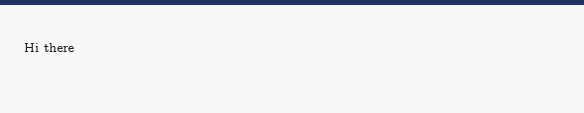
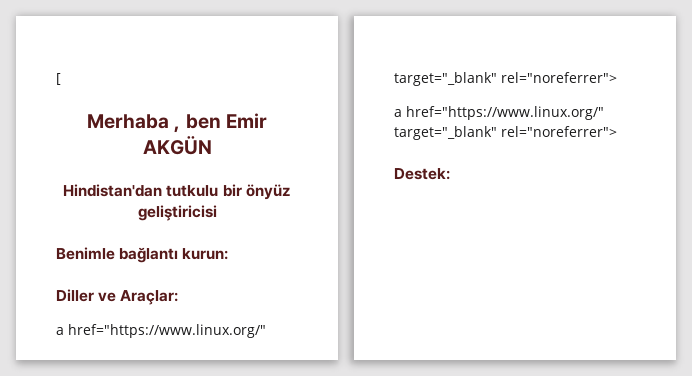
[24,43,74,52] Hi there -> [56,73,61,85] [87,113,267,133] [142,136,212,155] [63,184,291,200] [137,205,217,221] [56,247,229,263] [56,289,179,305] [56,324,266,338] [394,72,617,86] [394,106,604,120] [394,126,617,140] [394,168,450,180] [ // Merhaba , ben Emir AKGÜN // Hindistan'dan tutkulu bir önyüz geliştiricisi // Benimle bağlantı kurun: // Diller ve Araçlar: // a href="https://www.linux.org/" target="_blank" rel="noreferrer"> // a href="https://www.linux.org/" target="_blank" rel="noreferrer"> // Destek:

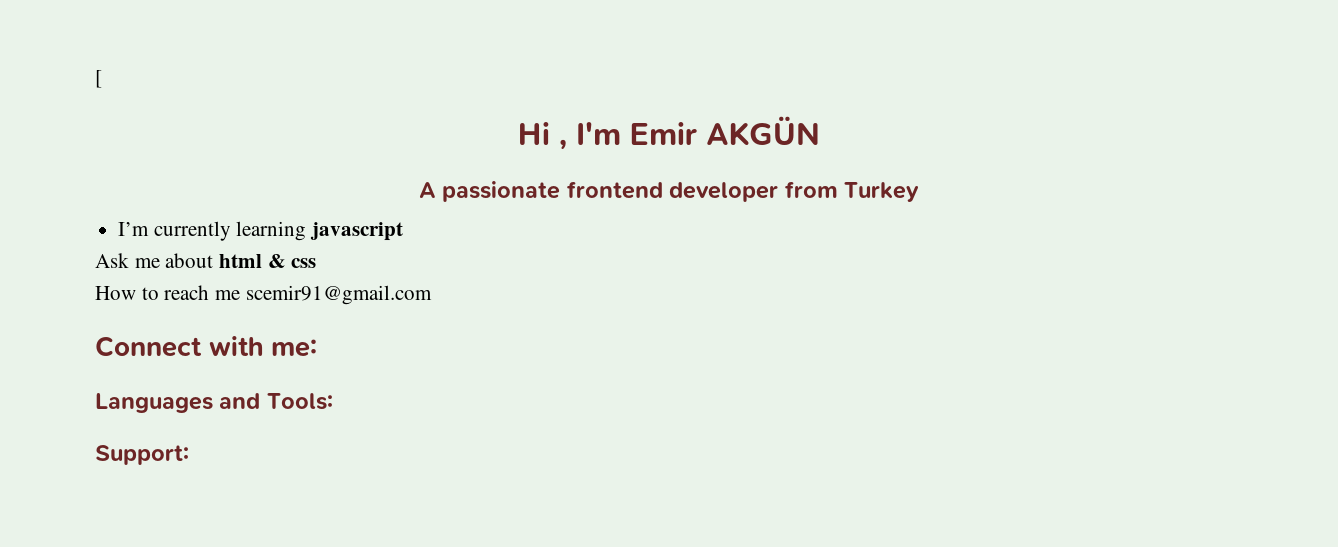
[87,114,221,133] Merhaba , ben -> [518,122,621,150] Hi , I'm
[63,184,291,200] [137,205,217,221] [56,247,229,263] [56,289,179,305] [56,324,266,338] [394,72,617,86] [394,106,604,120] [394,126,617,140] [394,168,450,180] Hindistan'dan tutkulu bir önyüz geliştiricisi // Benimle bağlantı kurun: // Diller ve Araçlar: // a href="https://www.linux.org/" target="_blank" rel="noreferrer"> // a href="https://www.linux.org/" target="_blank" rel="noreferrer"> // Destek: -> [419,181,919,202] [118,221,404,241] [95,253,317,268] [95,285,432,305] [95,336,317,357] [95,393,333,413] [95,445,189,465] A passionate frontend developer from Turkey // I’m currently learning javascript // Ask me about html & css // How to reach me scemir91@gmail.com // Connect with me: // Languages and Tools: // Support:

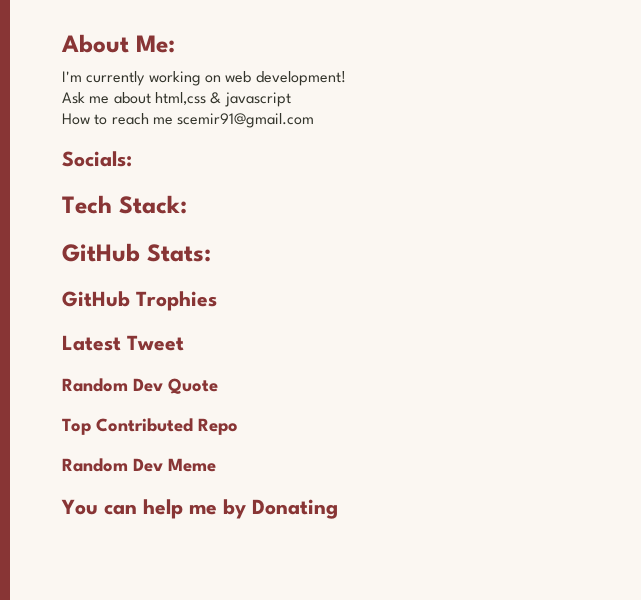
[95,70,102,88] [518,116,820,150] [419,181,919,202] [118,221,404,241] [ // Hi , I'm Emir AKGÜN // A passionate frontend developer from Turkey // I’m currently learning javascript -> [61,34,175,53] [62,71,346,86] About Me: // I'm currently working on web development!
[219,254,317,268] html & css -> [154,92,291,107] html,css & javascript
[95,336,317,357] [95,393,333,413] [95,445,189,465] Connect with me: // Languages and Tools: // Support: -> [62,151,132,167] [62,195,187,214] [62,243,211,262] [62,291,217,311] [62,335,184,351] [62,378,218,394] [62,418,238,435] [62,458,216,472] [61,499,338,519] Socials: // Tech Stack: // GitHub Stats: // GitHub Trophies // Latest Tweet // Random Dev Quote // Top Contributed Repo // Random Dev Meme // You can help me by Donating

